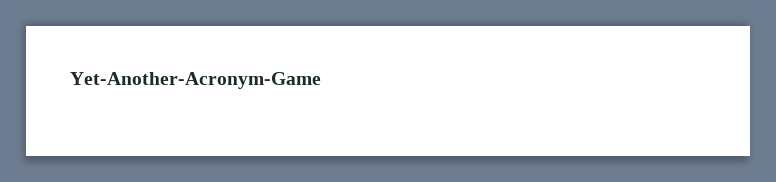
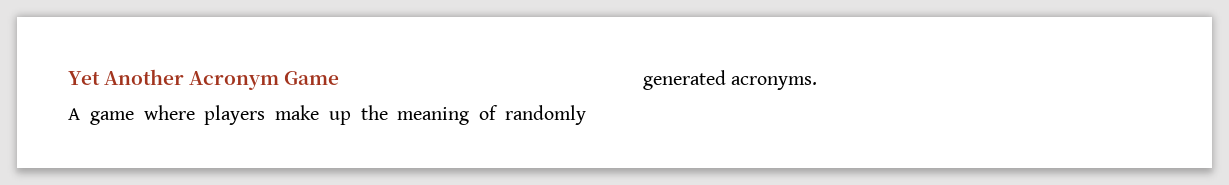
[70,72,321,89] Yet-Another-Acronym-Game -> [68,69,340,90] [68,105,586,125] [643,70,818,90] Yet Another Acronym Game // A game where players make up the meaning of randomly generated acronyms.

